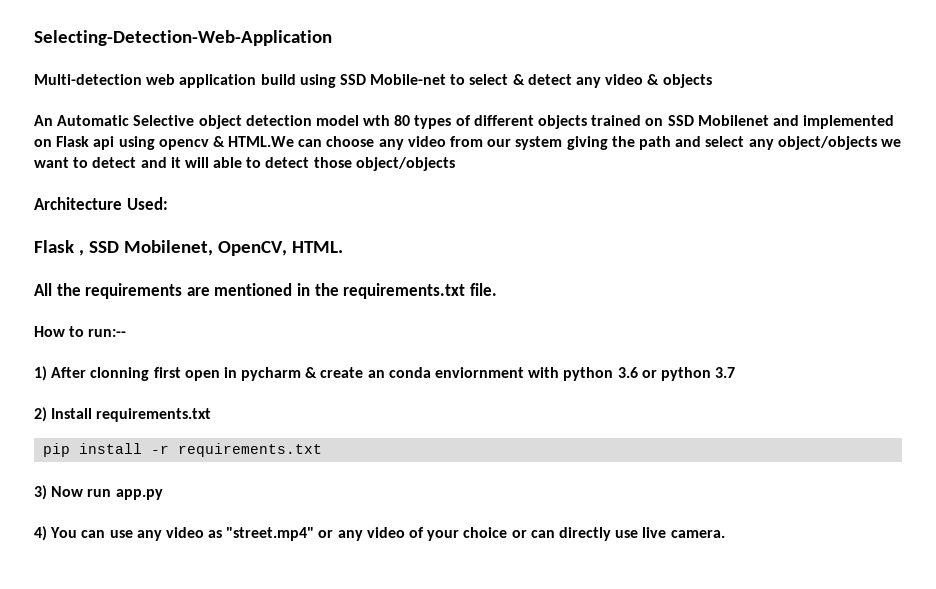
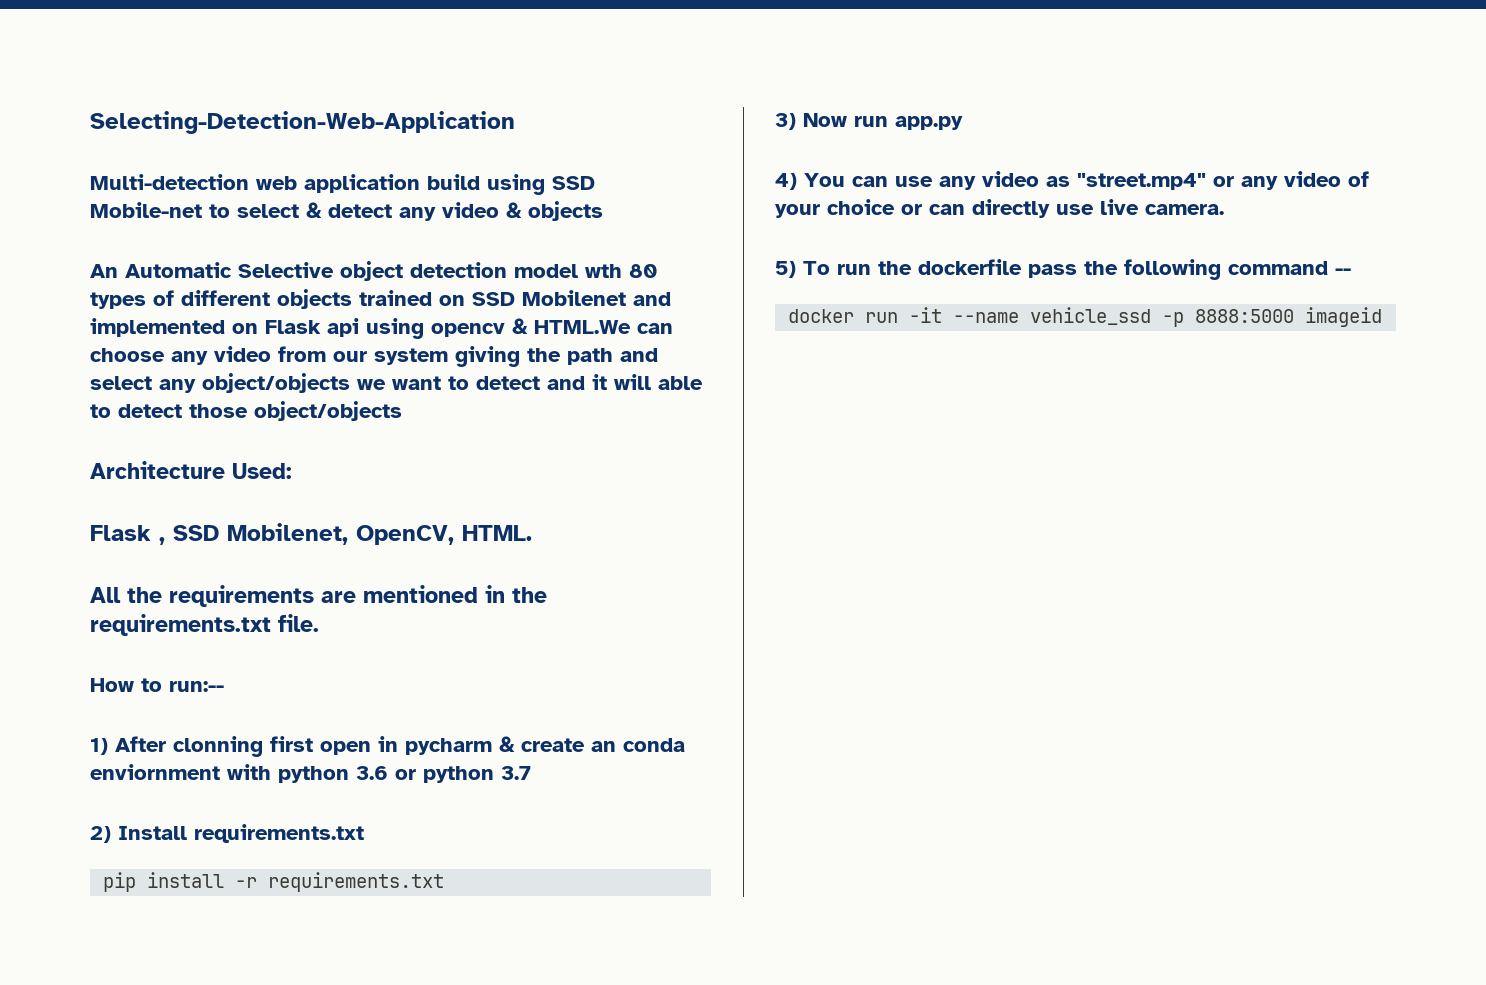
(725, 534) none -> [775,259,1351,280] [788,307,1383,327] // 5) To run the dockerfile pass the following command -- // docker run -it --name vehicle_ssd -p 8888:5000 imageid

